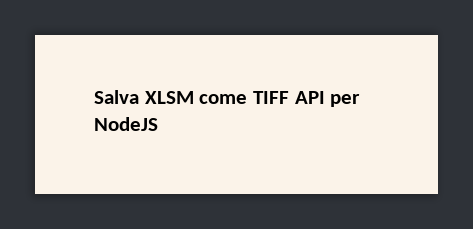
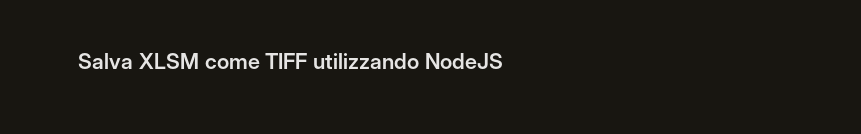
[294,91,361,107] API per -> [313,53,420,69] utilizzando

